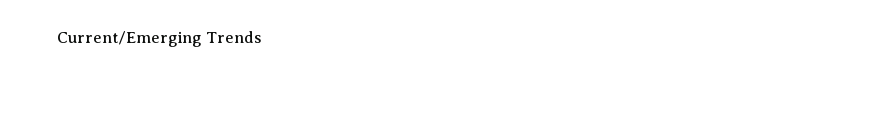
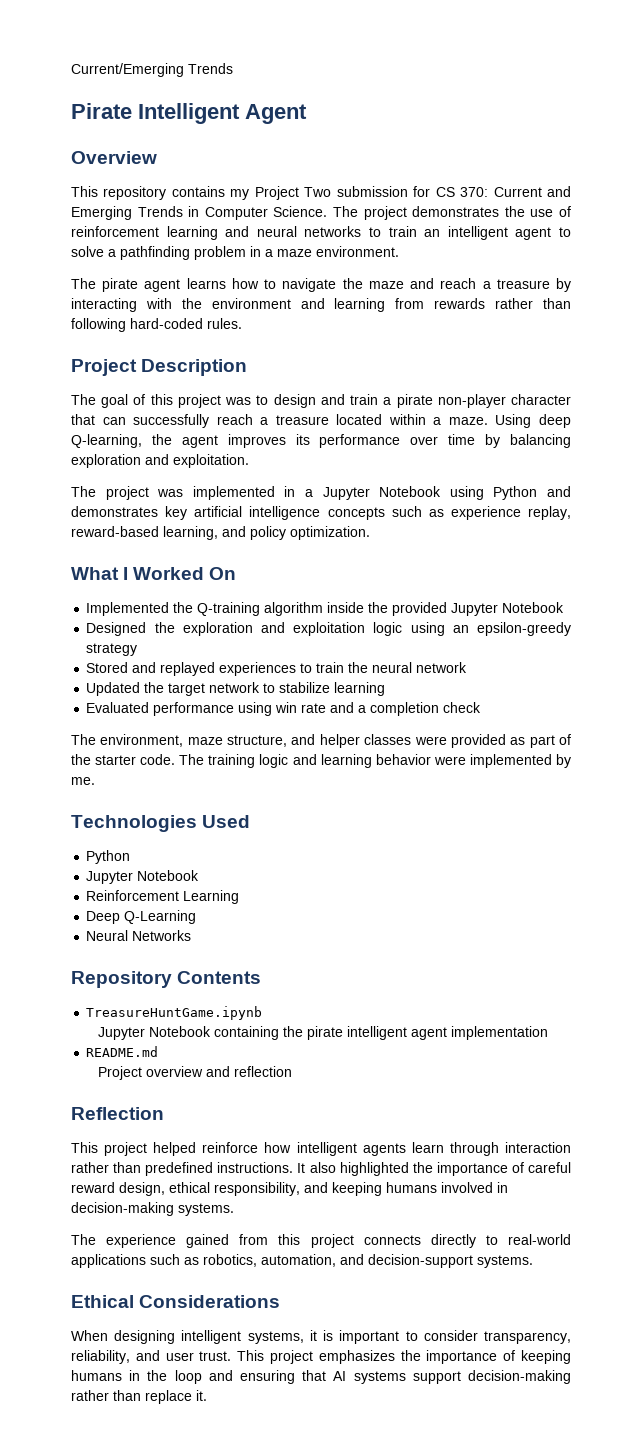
(262, 37) none -> [71,103,307,124] [71,151,157,164] [71,186,571,200] [71,206,572,220] [71,226,572,240] [71,246,399,260] [71,278,571,292] [71,298,572,312] [71,318,242,332] [71,359,248,376] [71,394,571,408] [71,414,571,428] [71,434,572,448] [71,454,249,468] [71,486,571,500] [71,506,571,520] [71,526,370,540] [71,567,237,580] [86,602,565,616] [86,622,571,636] [86,643,138,656] [86,662,468,676] [86,682,386,696] [86,702,482,716] [71,734,572,748] [71,754,571,768] [71,777,95,785] [71,815,251,832] [86,850,131,864] [86,870,200,884] [86,890,240,904] [86,910,197,924] [86,930,192,941] [71,971,262,988] [86,1006,263,1020] [97,1026,548,1040] [86,1046,159,1057] [97,1066,292,1080] [71,1107,164,1120] [71,1142,571,1156] [71,1162,572,1176] [71,1182,508,1196] [71,1202,234,1216] [71,1234,571,1248] [71,1254,533,1268] [71,1295,281,1308] [71,1330,571,1344] [71,1350,572,1364] [71,1370,571,1384] [71,1390,207,1404] // Pirate Intelligent Agent // Overview // This repository contains my Project Two submission for CS 370: Current and Emerging Trends in Computer Science. The project demonstrates the use of reinforcement learning and neural networks to train an intelligent agent to solve a pathfinding problem in a maze environment. // The pirate agent learns how to navigate the maze and reach a treasure by interacting with the environment and learning from rewards rather than following hard‑coded rules. // Project Description // The goal of this project was to design and train a pirate non‑player character that can successfully reach a treasure located within a maze. Using deep Q‑learning, the agent improves its performance over time by balancing exploration and exploitation. // The project was implemented in a Jupyter Notebook using Python and demonstrates key artificial intelligence concepts such as experience replay, reward‑based learning, and policy optimization. // What I Worked On // Implemented the Q‑training algorithm inside the provided Jupyter Notebook // Designed the exploration and exploitation logic using an epsilon‑greedy strategy // Stored and replayed experiences to train the neural network // Updated the target network to stabilize learning // Evaluated performance using win rate and a completion check // The environment, maze structure, and helper classes were provided as part of the starter code. The training logic and learning behavior were implemented by me. // Technologies Used // Python // Jupyter Notebook // Reinforcement Learning // Deep Q‑Learning // Neural Networks // Repository Contents // TreasureHuntGame.ipynb // Jupyter Notebook containing the pirate intelligent agent implementation // README.md // Project overview and reflection // Reflection // This project helped reinforce how intelligent agents learn through interaction rather than predefined instructions. It also highlighted the importance of careful reward design, ethical responsibility, and keeping humans involved in decision‑making systems. // The experience gained from this project connects directly to real‑world applications such as robotics, automation, and decision‑support systems. // Ethical Considerations // When designing intelligent systems, it is important to consider transparency, reliability, and user trust. This project emphasizes the importance of keeping humans in the loop and ensuring that AI systems support decision‑making rather than replace it.

